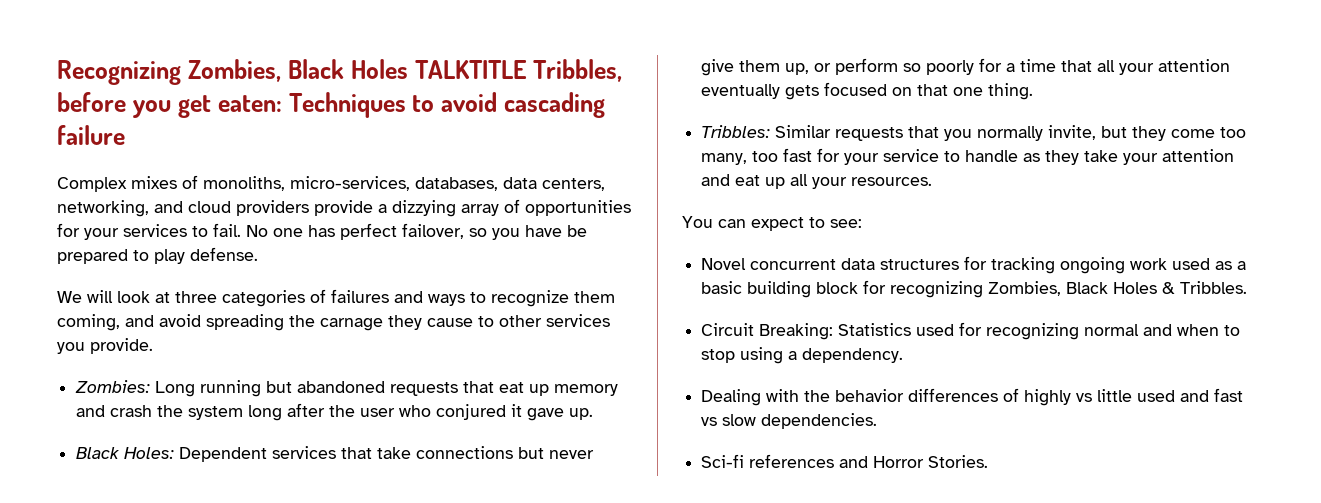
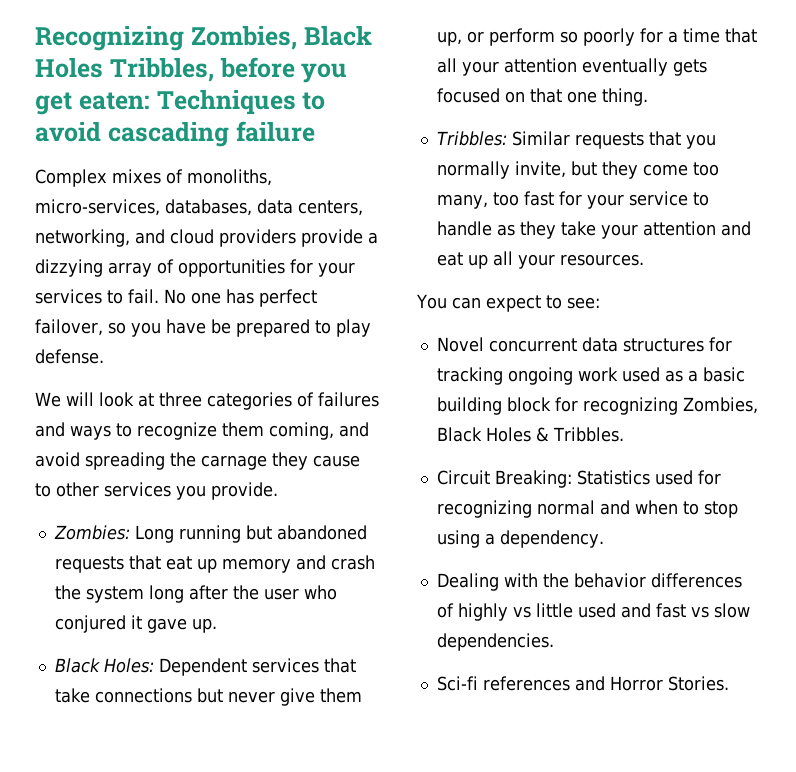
[414,60,527,79] TALKTITLE -> (103, 67) none

